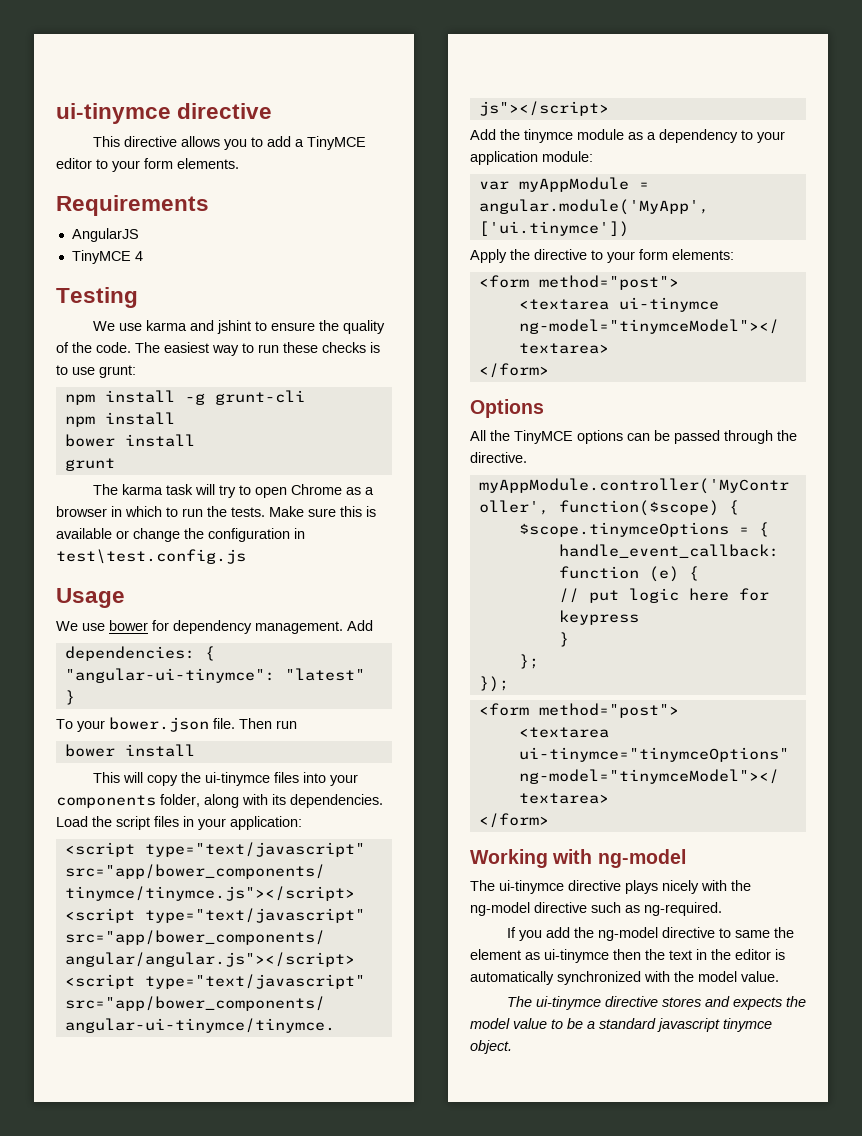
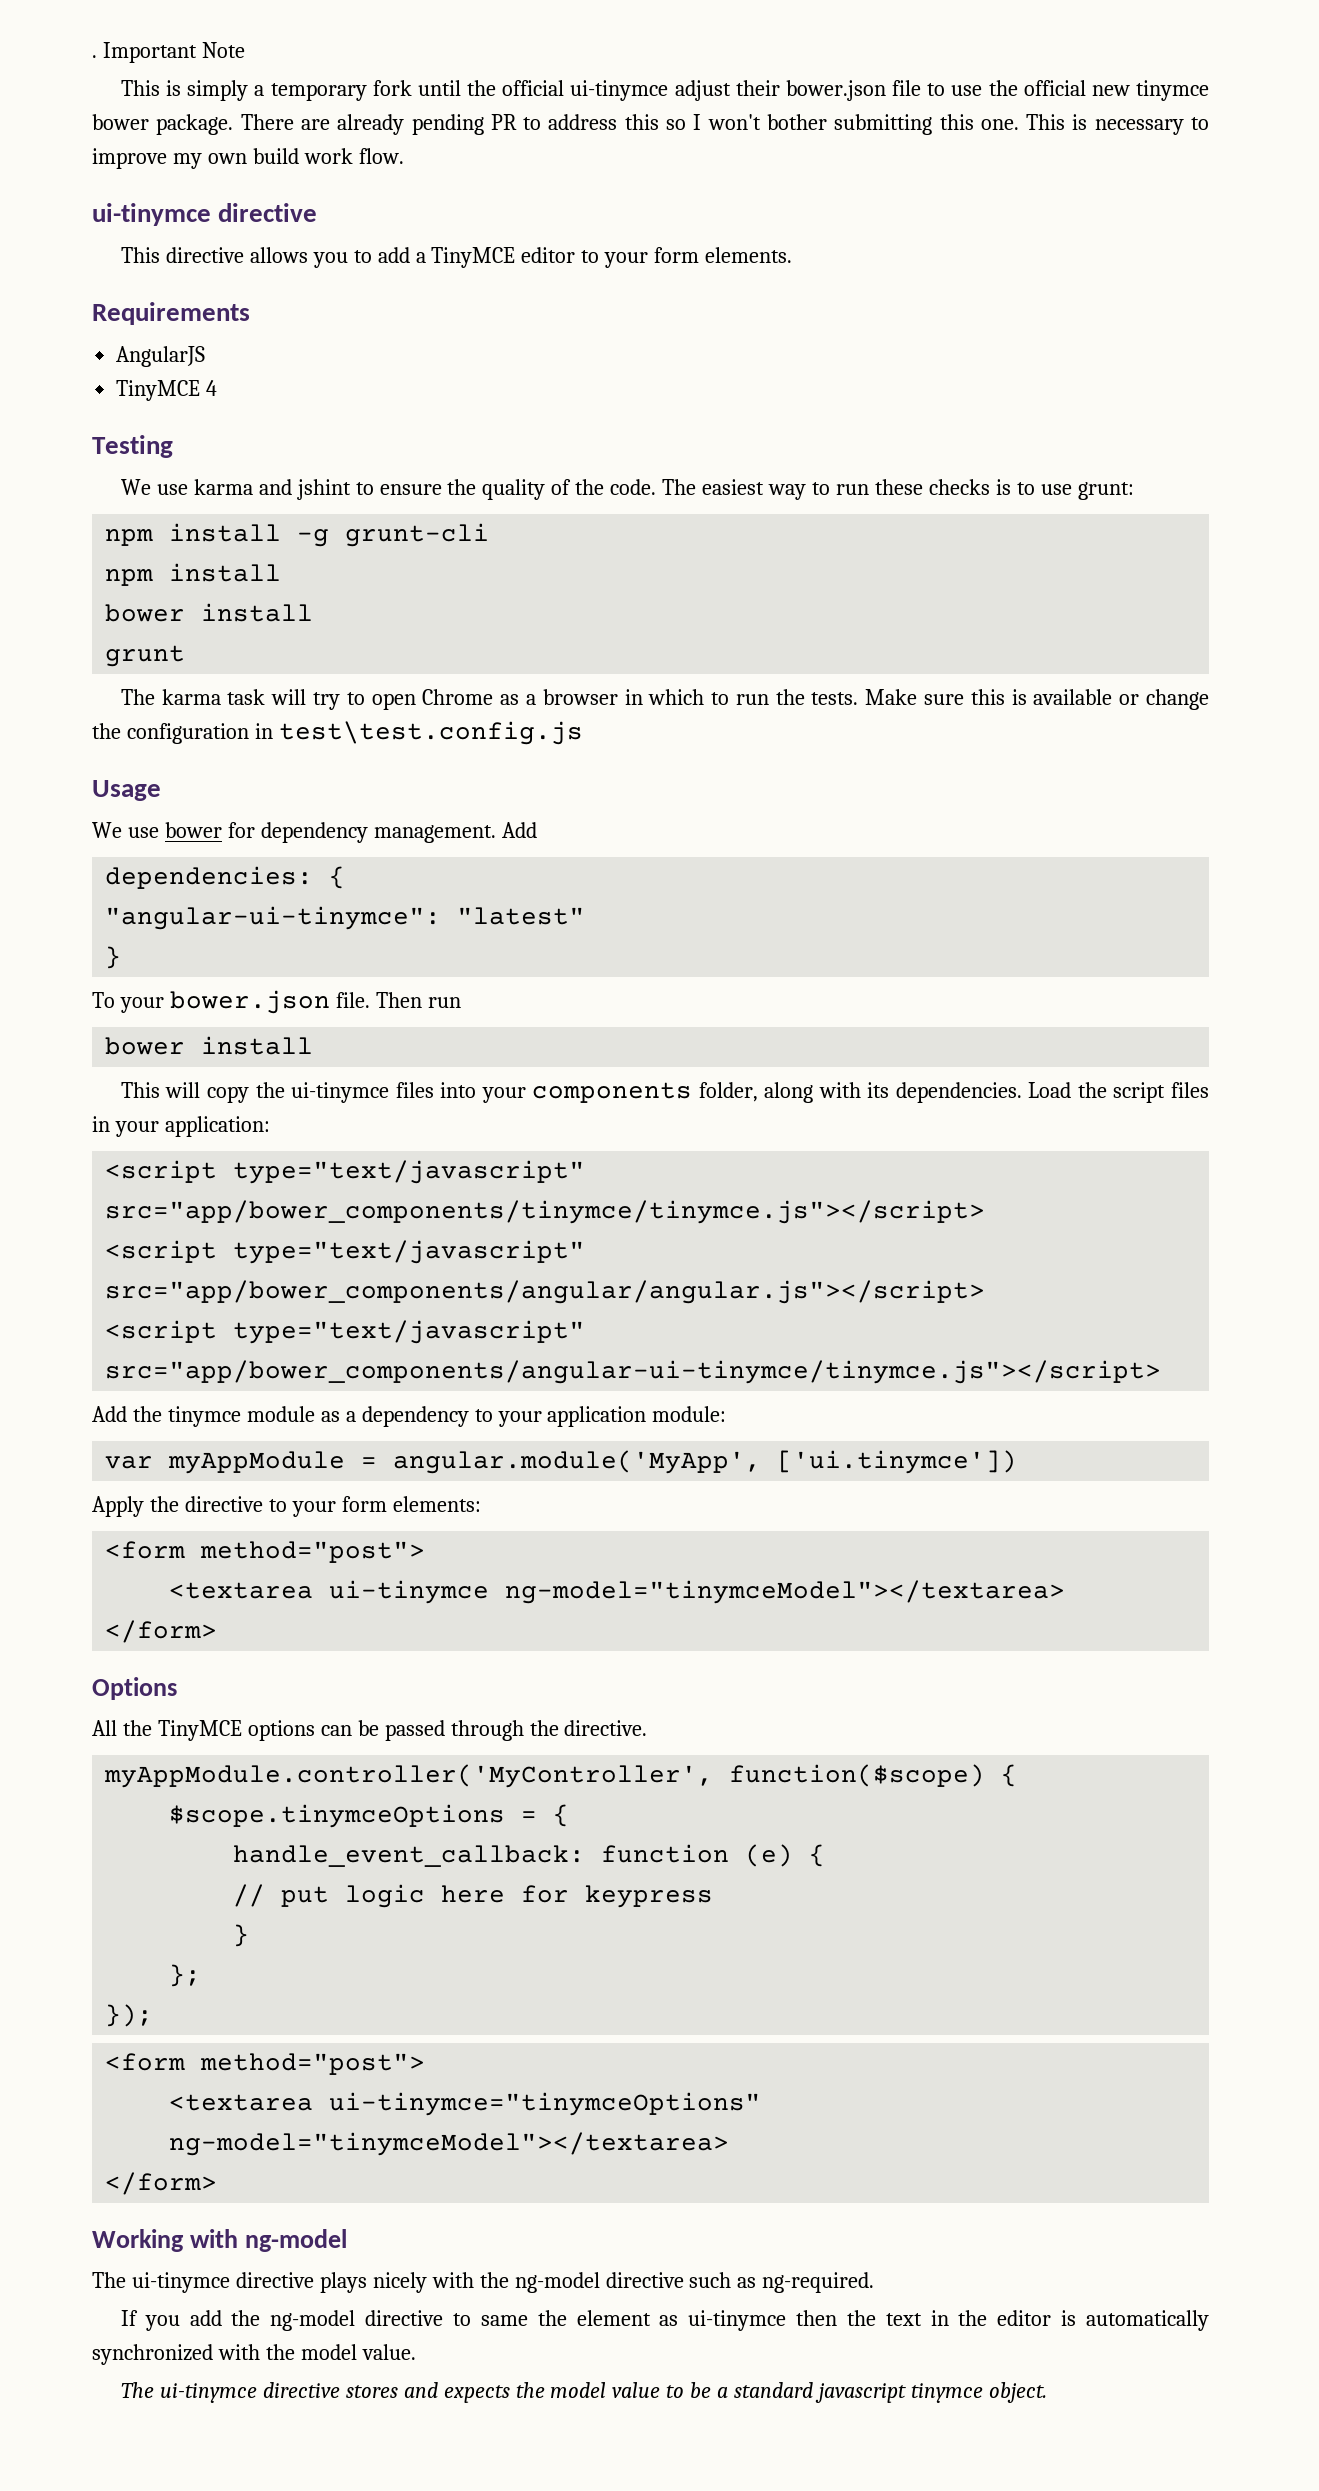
(56, 113) none -> [92,42,245,63] [120,80,1210,101] [92,114,1209,135] [92,148,404,169] . Important Note // This is simply a temporary fork until the official ui-tinymce adjust their bower.json file to use the official new tinymce bower package. There are already pending PR to address this so I won't bother submitting this one. This is necessary to improve my own build work flow. //

